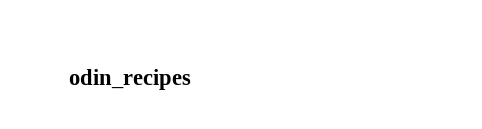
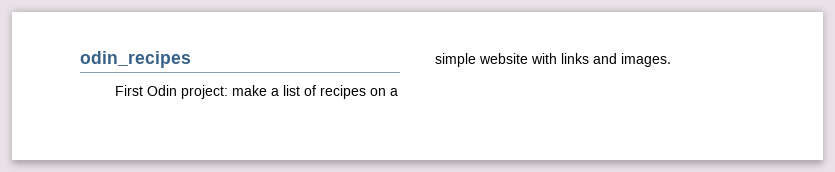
(191, 79) none -> [114,85,398,99] [435,53,671,67] // First Odin project: make a list of recipes on a simple website with links and images.

